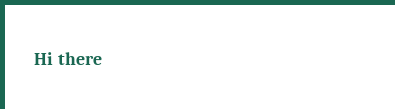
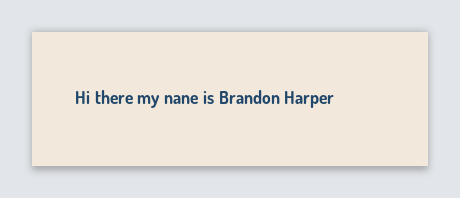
(102, 58) none -> [137,90,335,108] my nane is Brandon Harper

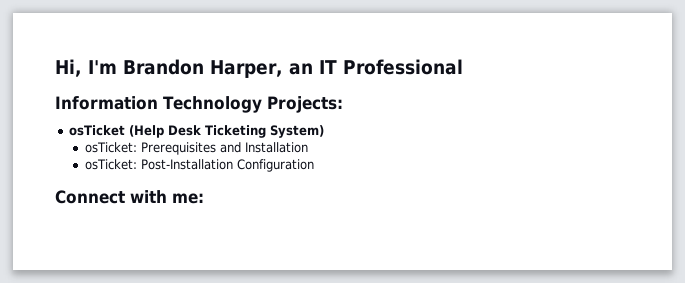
[75,90,335,108] Hi there my nane is Brandon Harper -> [55,59,463,78] [55,96,343,113] [69,125,325,138] [84,142,308,155] [84,159,314,172] [55,190,204,204] Hi, I'm Brandon Harper, an IT Professional // Information Technology Projects: // osTicket (Help Desk Ticketing System) // osTicket: Prerequisites and Installation // osTicket: Post-Installation Configuration // Connect with me:

